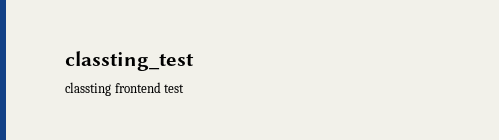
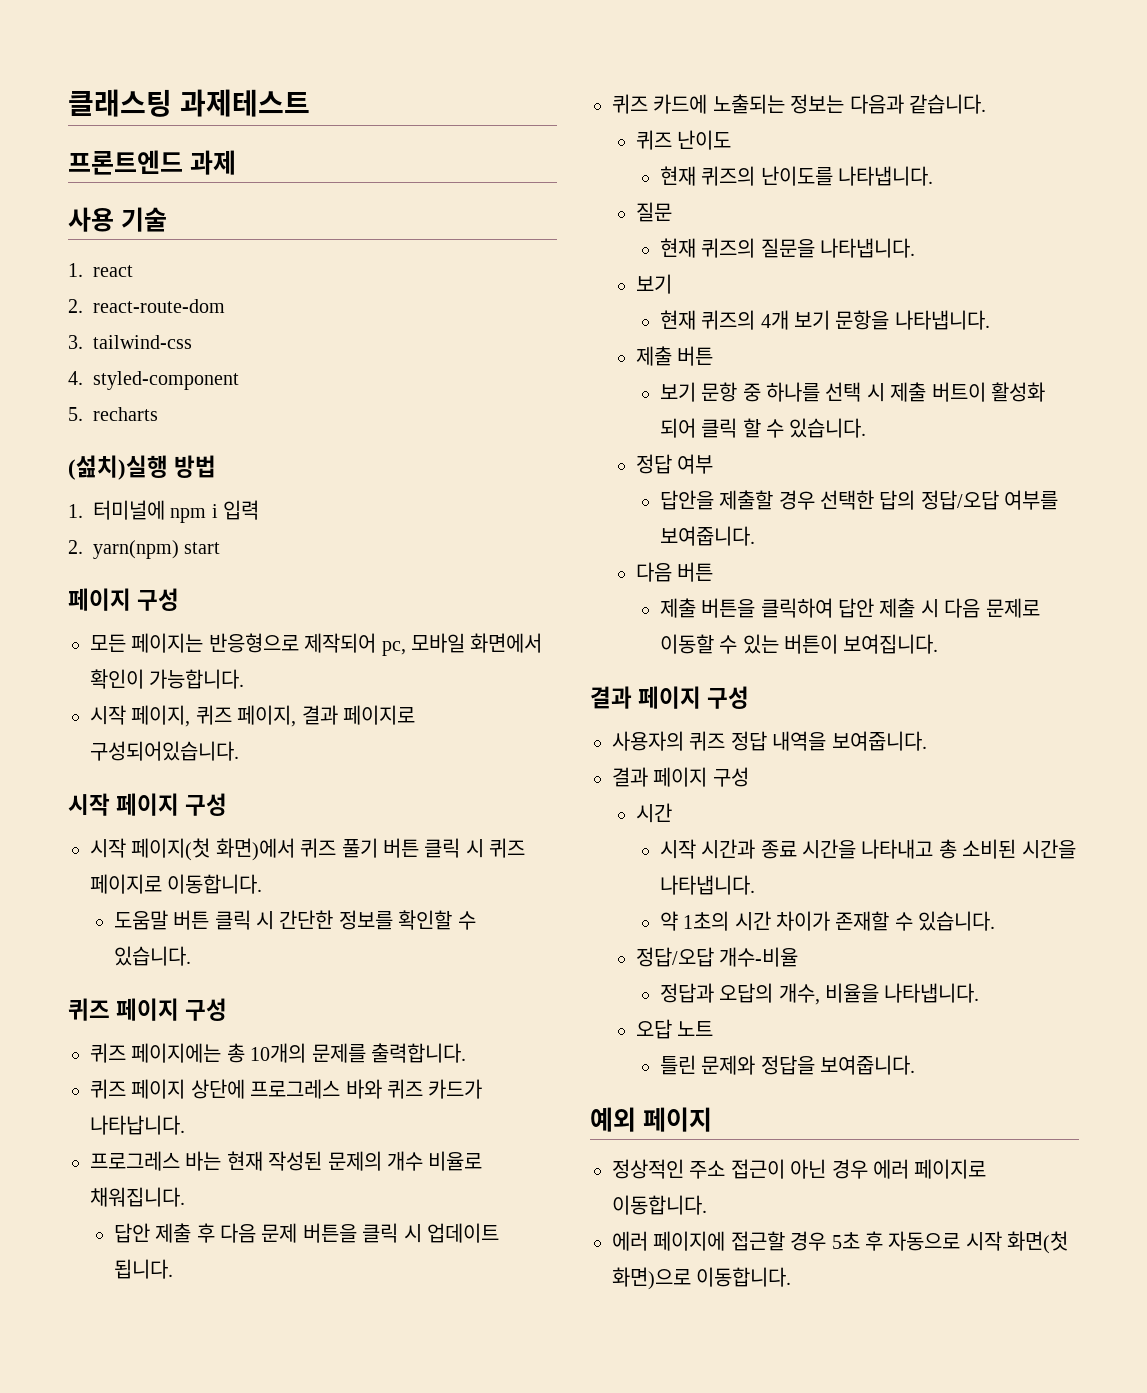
[65,51,194,71] [65,82,185,96] classting_test // classting frontend test -> [68,89,310,117] [68,150,236,175] [68,207,167,232] [68,263,133,277] [68,299,225,313] [68,335,192,349] [68,371,239,390] [68,407,158,421] [68,455,217,480] [68,500,260,523] [68,540,221,559] [68,588,180,611] [90,633,543,656] [90,669,245,689] [90,705,415,727] [90,741,239,761] [68,793,228,816] [90,838,526,861] [90,874,263,894] [113,910,476,930] [113,946,191,966] [68,998,228,1021] [90,1043,466,1063] [90,1079,483,1099] [90,1115,185,1135] [90,1151,483,1171] [90,1187,185,1207] [113,1223,500,1243] [113,1259,173,1279] [612,94,986,114] [635,130,732,150] [659,166,933,186] [635,202,672,222] [659,238,915,258] [635,274,672,294] [659,310,990,330] [635,346,714,366] [659,382,1045,402] [659,418,867,438] [635,454,714,474] [659,490,1059,510] [659,526,755,546] [635,562,714,582] [659,598,1040,618] [659,634,939,654] [590,686,750,709] [612,731,927,751] [612,767,749,787] [635,803,672,823] [659,839,1076,859] [659,875,755,895] [659,911,996,931] [635,947,799,967] [659,983,980,1005] [635,1019,714,1039] [659,1055,915,1075] [590,1107,712,1132] [612,1159,987,1179] [612,1195,707,1215] [612,1231,1069,1254] [612,1267,792,1290] 클래스팅 과제테스트 // 프론트엔드 과제 // 사용 기술 // 1. react // 2. react-route-dom // 3. tailwind-css // 4. styled-component // 5. recharts // (섪치)실행 방법 // 1. 터미널에 npm i 입력 // 2. yarn(npm) start // 페이지 구성 // 모든 페이지는 반응형으로 제작되어 pc, 모바일 화면에서 확인이 가능합니다. // 시작 페이지, 퀴즈 페이지, 결과 페이지로 구성되어있습니다. // 시작 페이지 구성 // 시작 페이지(첫 화면)에서 퀴즈 풀기 버튼 클릭 시 퀴즈 페이지로 이동합니다. // 도움말 버튼 클릭 시 간단한 정보를 확인할 수 있습니다. // 퀴즈 페이지 구성 // 퀴즈 페이지에는 총 10개의 문제를 출력합니다. // 퀴즈 페이지 상단에 프로그레스 바와 퀴즈 카드가 나타납니다. // 프로그레스 바는 현재 작성된 문제의 개수 비율로 채워집니다. // 답안 제출 후 다음 문제 버튼을 클릭 시 업데이트 됩니다. // 퀴즈 카드에 노출되는 정보는 다음과 같습니다. // 퀴즈 난이도 // 현재 퀴즈의 난이도를 나타냅니다. // 질문 // 현재 퀴즈의 질문을 나타냅니다. // 보기 // 현재 퀴즈의 4개 보기 문항을 나타냅니다. // 제출 버튼 // 보기 문항 중 하나를 선택 시 제출 버트이 활성화 되어 클릭 할 수 있습니다. // 정답 여부 // 답안을 제출할 경우 선택한 답의 정답/오답 여부를 보여줍니다. // 다음 버튼 // 제출 버튼을 클릭하여 답안 제출 시 다음 문제로 이동할 수 있는 버튼이 보여집니다. // 결과 페이지 구성 // 사용자의 퀴즈 정답 내역을 보여줍니다. // 결과 페이지 구성 // 시간 // 시작 시간과 종료 시간을 나타내고 총 소비된 시간을 나타냅니다. // 약 1초의 시간 차이가 존재할 수 있습니다. // 정답/오답 개수-비율 // 정답과 오답의 개수, 비율을 나타냅니다. // 오답 노트 // 틀린 문제와 정답을 보여줍니다. // 예외 페이지 // 정상적인 주소 접근이 아닌 경우 에러 페이지로 이동합니다. // 에러 페이지에 접근할 경우 5초 후 자동으로 시작 화면(첫 화면)으로 이동합니다.

